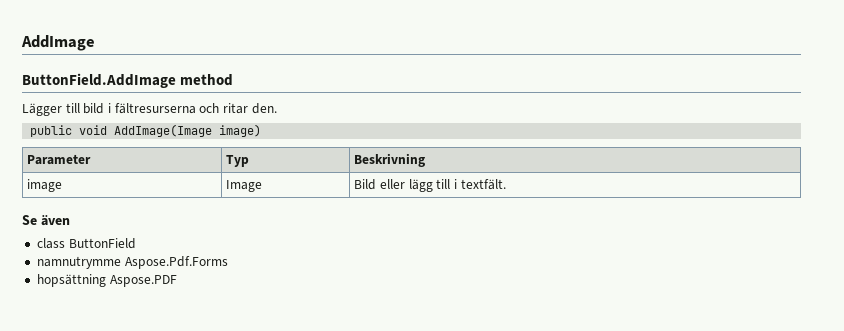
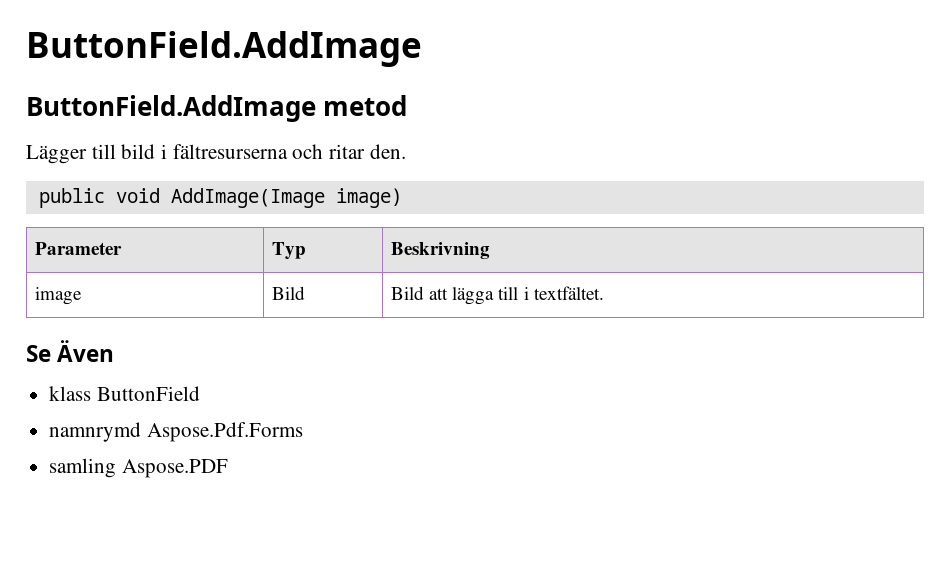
[21,35,95,51] [22,73,234,88] AddImage // ButtonField.AddImage method -> [26,31,422,67] [26,95,408,122] ButtonField.AddImage // ButtonField.AddImage metod
[226,180,263,192] [354,179,433,192] Image | Bild eller lägg -> [271,286,305,300] [390,286,495,305] Bild | Bild att lägga
[460,179,506,190] textfält. -> [533,286,604,300] textfältet.
[40,215,70,226] [36,238,65,249] även // class -> [57,340,115,362] [49,386,92,401] Även // klass
[36,256,121,269] namnutrymme -> [49,422,142,442] namnrymd
[36,274,106,287] hopsättning -> [49,458,117,478] samling

